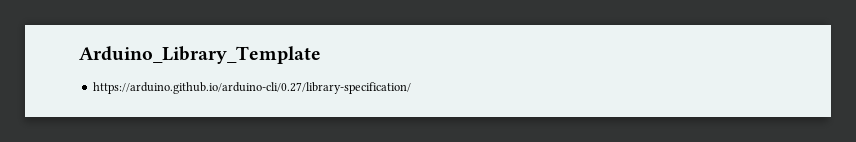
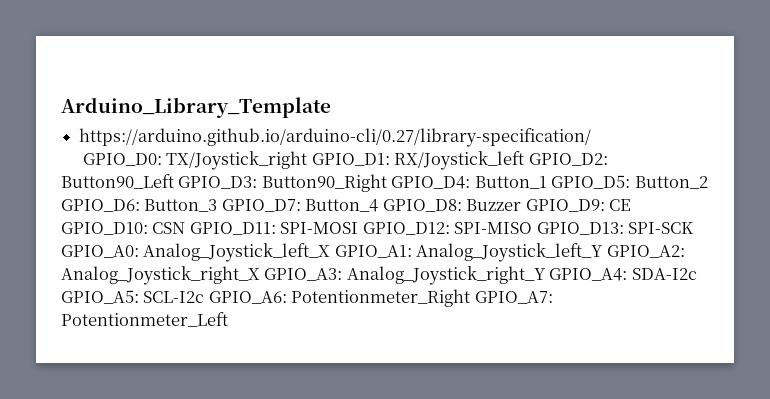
(411, 88) none -> [82,151,608,170] [61,174,708,192] [61,199,632,212] [61,222,695,235] [61,243,685,262] [61,266,697,285] [61,289,553,307] [61,312,228,327] // GPIO_D0: TX/Joystick_right GPIO_D1: RX/Joystick_left GPIO_D2: Button90_Left GPIO_D3: Button90_Right GPIO_D4: Button_1 GPIO_D5: Button_2 GPIO_D6: Button_3 GPIO_D7: Button_4 GPIO_D8: Buzzer GPIO_D9: CE GPIO_D10: CSN GPIO_D11: SPI-MOSI GPIO_D12: SPI-MISO GPIO_D13: SPI-SCK GPIO_A0: Analog_Joystick_left_X GPIO_A1: Analog_Joystick_left_Y GPIO_A2: Analog_Joystick_right_X GPIO_A3: Analog_Joystick_right_Y GPIO_A4: SDA-I2c GPIO_A5: SCL-I2c GPIO_A6: Potentionmeter_Right GPIO_A7: Potentionmeter_Left

